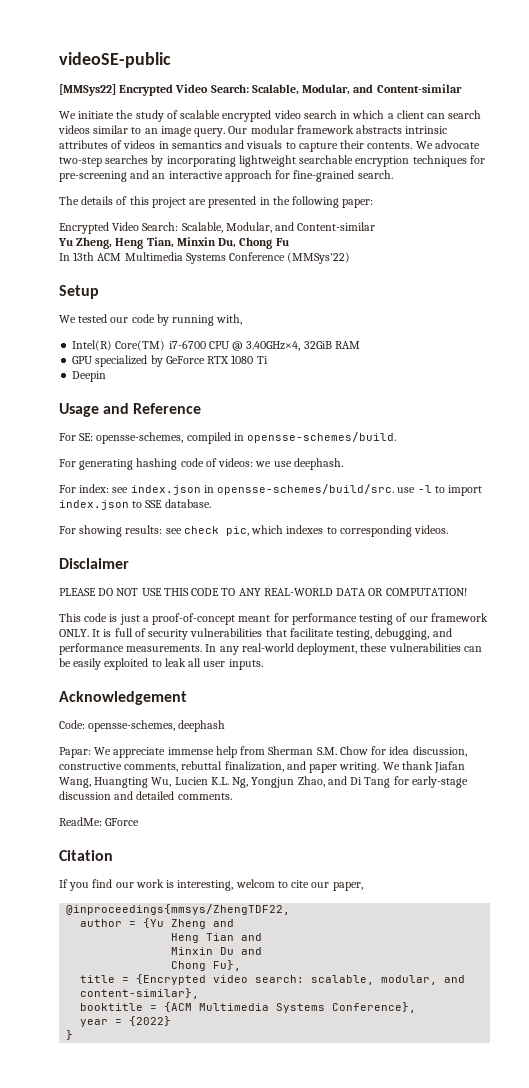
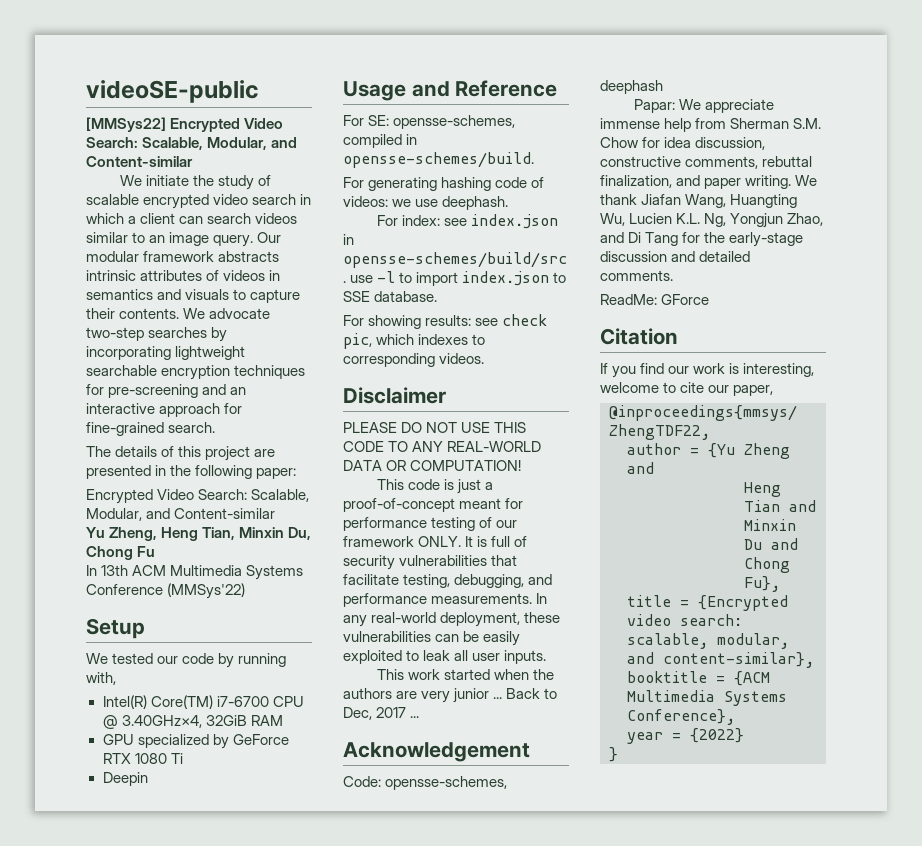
(263, 664) none -> [376,669,554,680] [343,688,558,703] [343,707,420,720] // This work started when the authors are very junior ... Back to Dec, 2017 ...
(409, 780) none -> [704,232,726,243] the
[235,879,275,888] welcom -> [600,382,659,393] welcome

